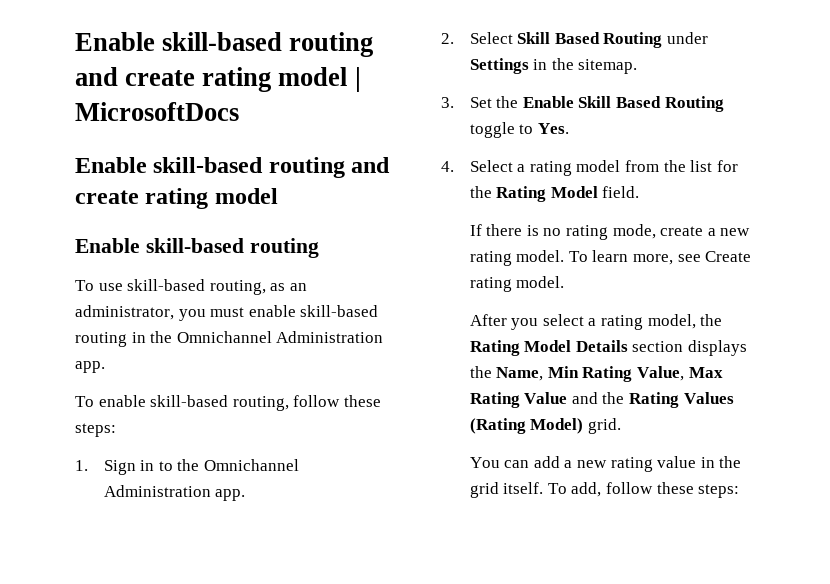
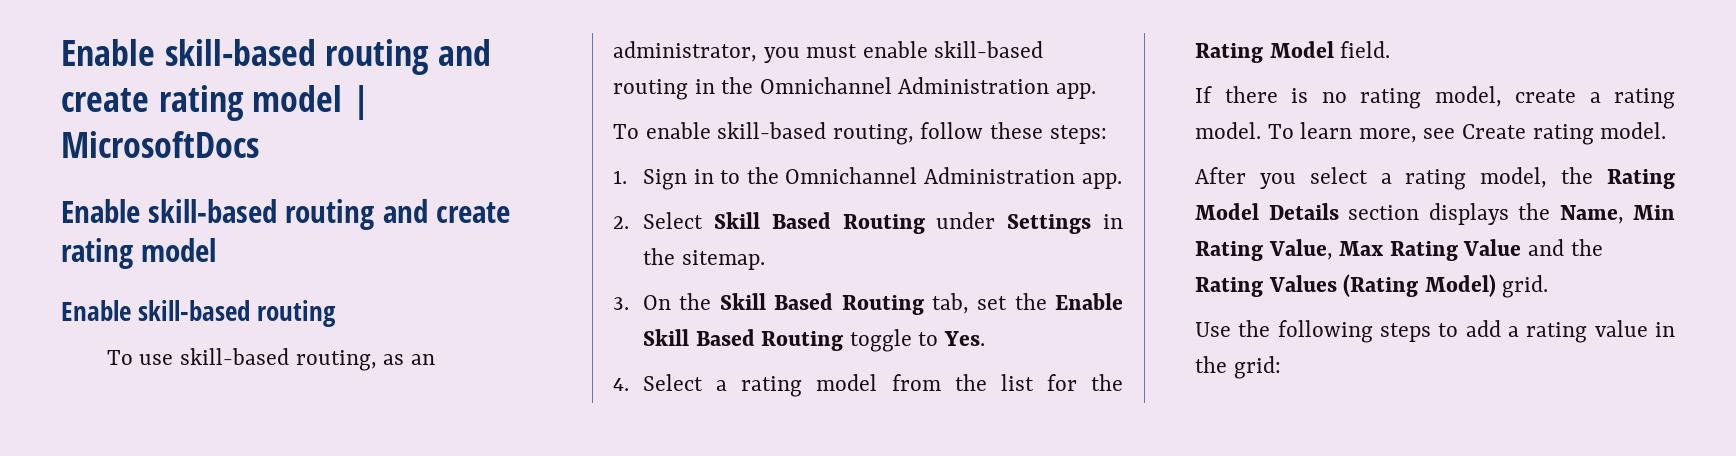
[469,97,492,108] Set -> [642,293,1008,315] On the Skill Based Routing tab, set
[612,224,656,239] mode, -> [1434,86,1502,107] model,
[720,228,751,236] new -> (1601, 97) none
[469,457,530,468] You can -> [1194,320,1459,343] Use the following steps to
[576,460,607,468] new -> (1519, 331) none
[469,482,740,498] grid itself. To add, follow these steps: -> [1233,356,1281,379] grid:

